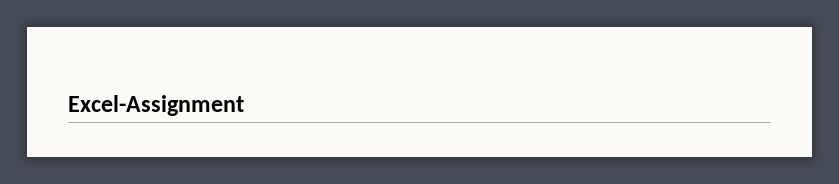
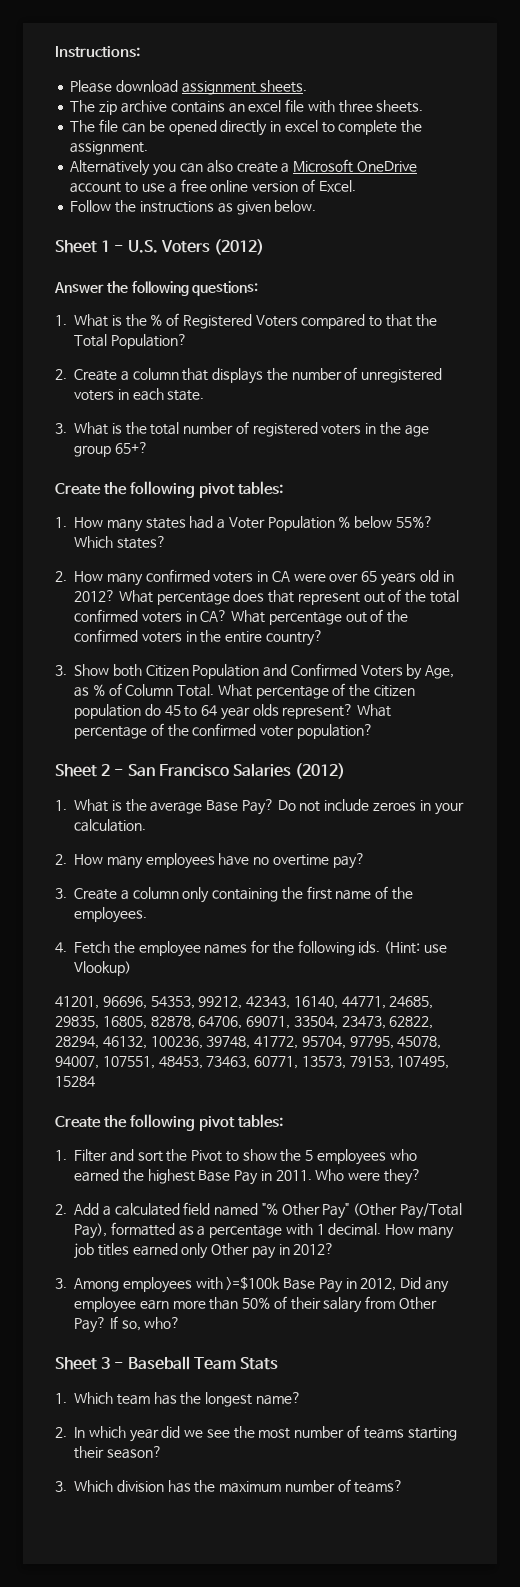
[68,95,244,116] Excel-Assignment -> [55,46,140,58] [70,80,307,95] [70,99,424,115] [70,119,423,136] [70,141,149,155] [70,159,417,176] [70,179,356,193] [70,200,317,215] [55,239,264,255] [54,281,259,296] [55,313,437,329] [74,334,187,349] [55,367,443,384] [74,388,205,401] [55,421,429,437] [74,442,148,457] [55,481,283,498] [55,516,434,532] [74,536,166,549] [55,569,454,586] [74,589,460,605] [74,609,409,625] [74,629,323,646] [55,663,455,680] [74,683,416,699] [74,704,392,720] [74,723,373,739] [55,763,346,779] [55,799,464,815] [74,819,146,832] [55,853,365,869] [55,886,414,903] [74,907,147,923] [55,940,448,957] [74,961,131,976] [55,996,434,1009] [55,1016,434,1029] [55,1036,442,1049] [55,1056,450,1069] [55,1076,95,1087] [55,1114,283,1131] [55,1149,417,1165] [74,1169,422,1185] [55,1202,463,1219] [74,1222,455,1239] [74,1243,335,1259] [55,1276,450,1293] [74,1296,438,1313] [74,1316,181,1333] [55,1356,278,1370] [55,1392,301,1407] [55,1425,457,1442] [74,1446,162,1459] [55,1479,404,1493] Instructions: // Please download assignment sheets. // The zip archive contains an excel file with three sheets. // The file can be opened directly in excel to complete the assignment. // Alternatively you can also create a Microsoft OneDrive account to use a free online version of Excel. // Follow the instructions as given below. // Sheet 1 - U.S. Voters (2012) // Answer the following questions: // 1. What is the % of Registered Voters compared to that the Total Population? // 2. Create a column that displays the number of unregistered voters in each state. // 3. What is the total number of registered voters in the age group 65+? // Create the following pivot tables: // 1. How many states had a Voter Population % below 55%? Which states? // 2. How many confirmed voters in CA were over 65 years old in 2012? What percentage does that represent out of the total confirmed voters in CA? What percentage out of the confirmed voters in the entire country? // 3. Show both Citizen Population and Confirmed Voters by Age, as % of Column Total. What percentage of the citizen population do 45 to 64 year olds represent? What percentage of the confirmed voter population? // Sheet 2 - San Francisco Salaries (2012) // 1. What is the average Base Pay? Do not include zeroes in your calculation. // 2. How many employees have no overtime pay? // 3. Create a column only containing the first name of the employees. // 4. Fetch the employee names for the following ids. (Hint: use Vlookup) // 41201, 96696, 54353, 99212, 42343, 16140, 44771, 24685, 29835, 16805, 82878, 64706, 69071, 33504, 23473, 62822, 28294, 46132, 100236, 39748, 41772, 95704, 97795, 45078, 94007, 107551, 48453, 73463, 60771, 13573, 79153, 107495, 15284 // Create the following pivot tables: // 1. Filter and sort the Pivot to show the 5 employees who earned the highest Base Pay in 2011. Who were they? // 2. Add a calculated field named "% Other Pay" (Other Pay/Total Pay), formatted as a percentage with 1 decimal. How many job titles earned only Other pay in 2012? // 3. Among employees with >=$100k Base Pay in 2012, Did any employee earn more than 50% of their salary from Other Pay? If so, who? // Sheet 3 - Baseball Team Stats // 1. Which team has the longest name? // 2. In which year did we see the most number of teams starting their season? // 3. Which division has the maximum number of teams?

